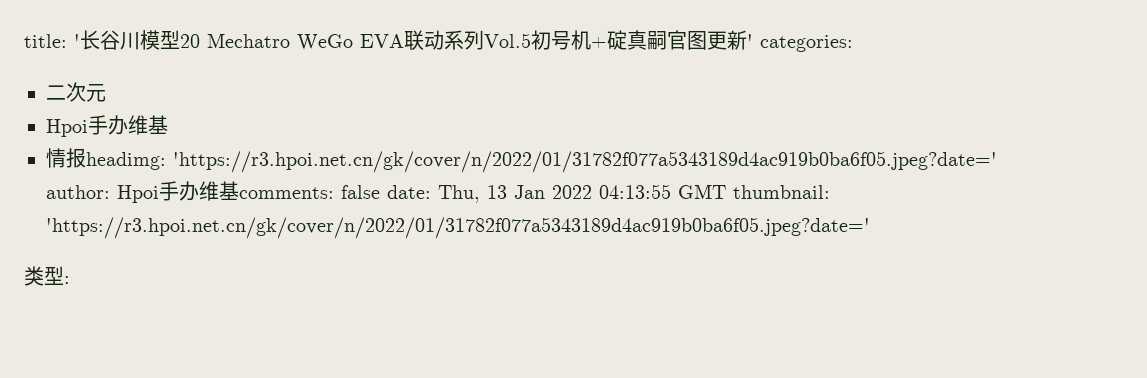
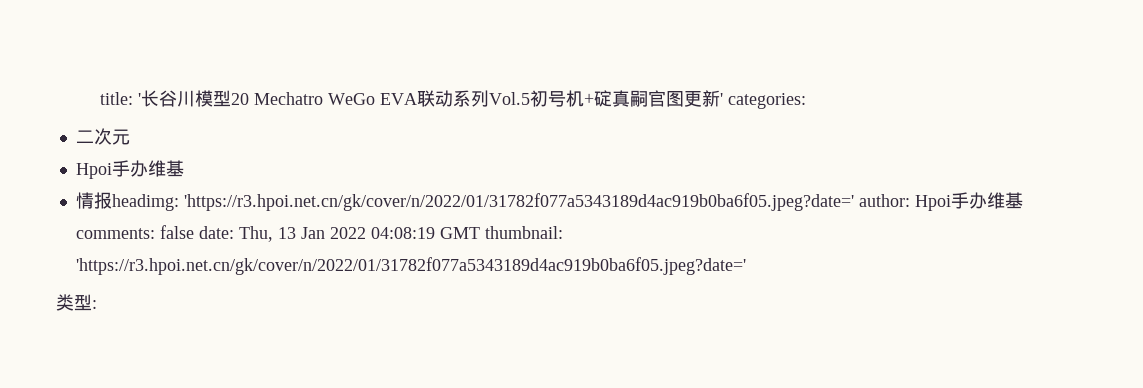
[599,184,671,199] 04:13:55 -> [370,227,435,239] 04:08:19

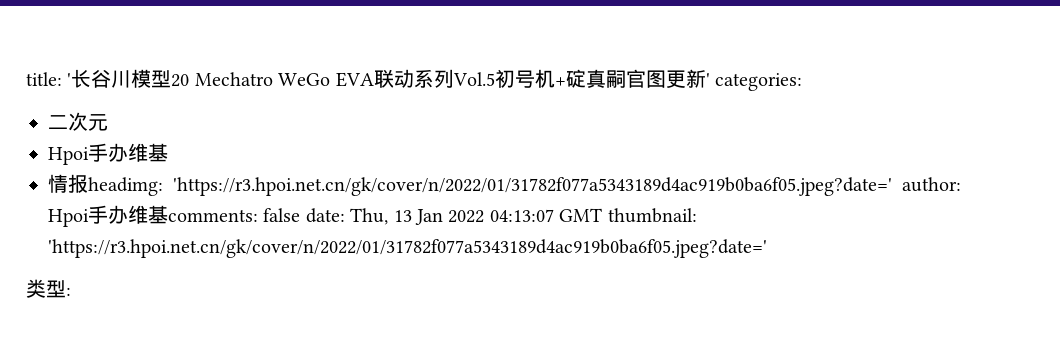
[370,227,435,239] 04:08:19 -> [489,209,554,222] 04:13:07

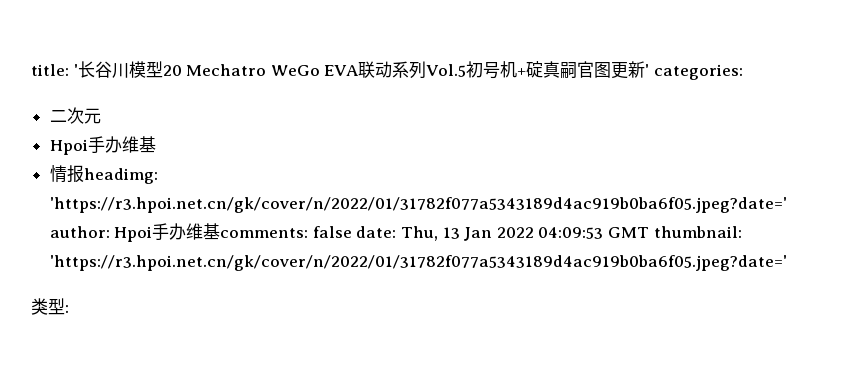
[489,209,554,222] 04:13:07 -> [538,227,604,239] 04:09:53

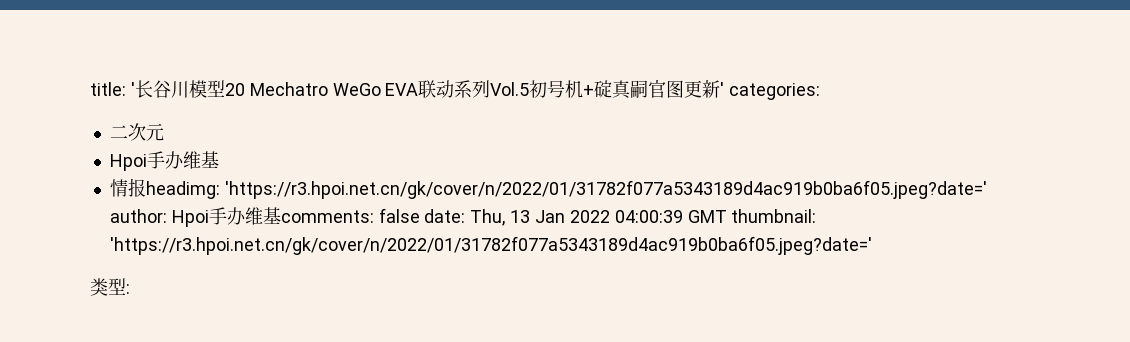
[538,227,604,239] 04:09:53 -> [614,210,683,223] 04:00:39

